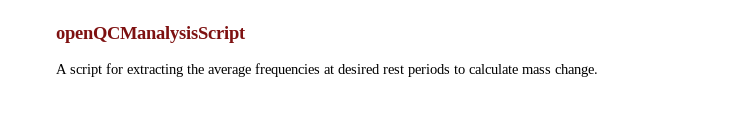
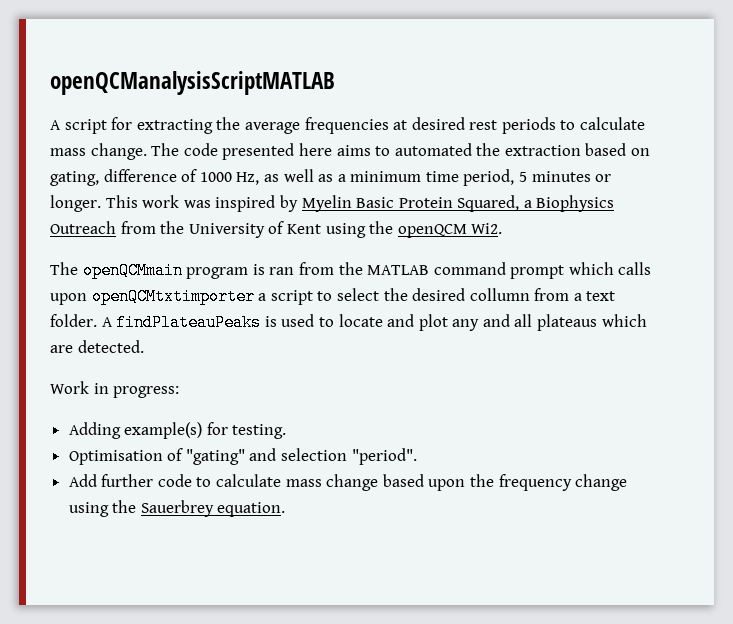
[56,26,246,43] openQCManalysisScript -> [50,71,335,95] openQCManalysisScriptMATLAB
(598, 70) none -> [151,143,651,160] [50,169,612,186] [50,195,615,212] [50,221,503,238] [50,262,652,279] [50,288,616,305] [50,314,647,331] [50,340,144,353] [50,381,180,398] [68,422,287,439] [68,448,417,465] [68,474,628,491] [68,500,286,517] The code presented here aims to automated the extraction based on gating, difference of 1000 Hz, as well as a minimum time period, 5 minutes or longer. This work was inspired by Myelin Basic Protein Squared, a Biophysics Outreach from the University of Kent using the openQCM Wi2. // The openQCMmain program is ran from the MATLAB command prompt which calls upon openQCMtxtimporter a script to select the desired collumn from a text folder. A findPlateauPeaks is used to locate and plot any and all plateaus which are detected. // Work in progress: // Adding example(s) for testing. // Optimisation of "gating" and selection "period". // Add further code to calculate mass change based upon the frequency change using the Sauerbrey equation.

